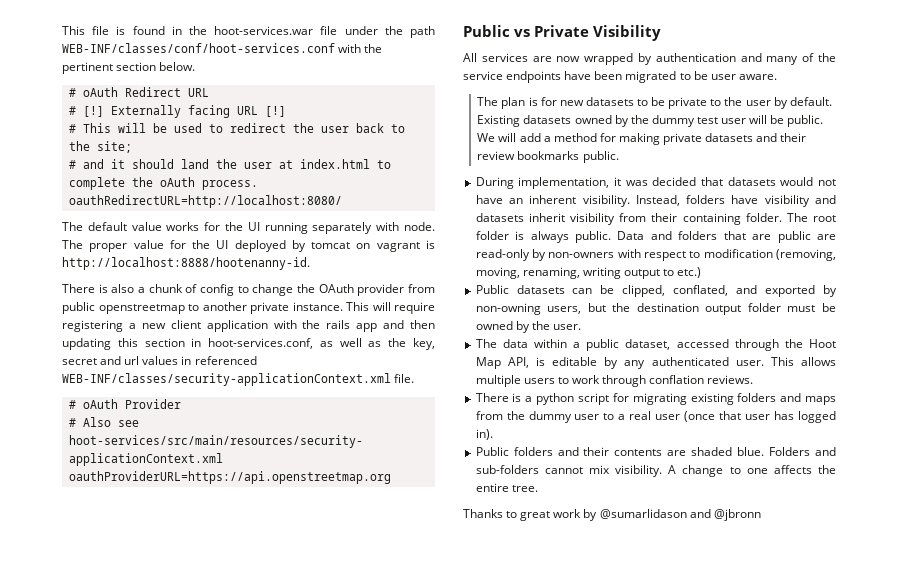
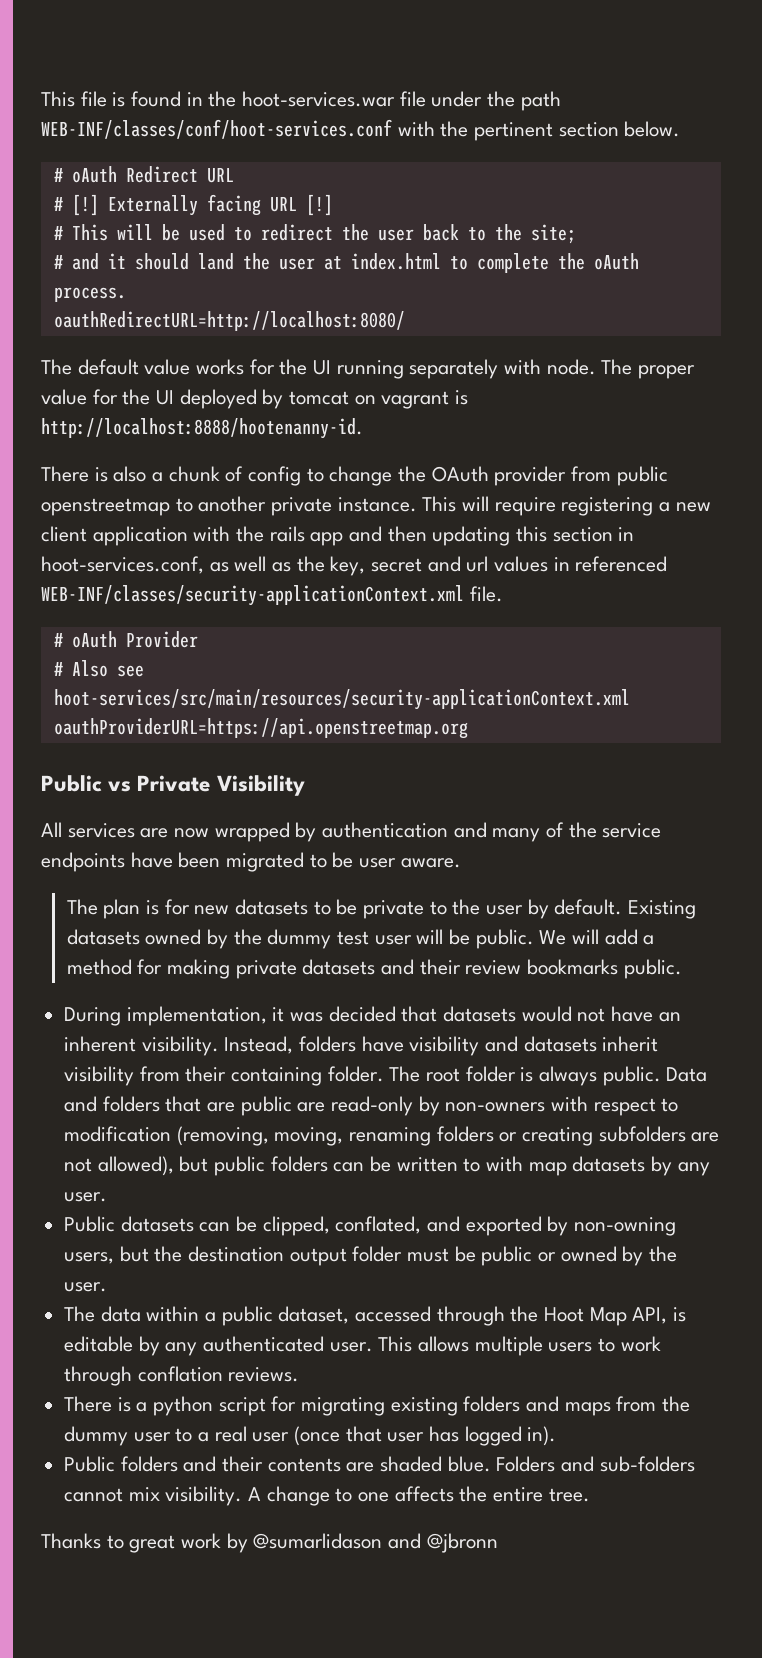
[522,267,702,279] renaming, writing output to etc.) -> [349,1126,720,1146] [64,1156,710,1176] [64,1192,108,1202] renaming folders or creating subfolders are not allowed), but public folders can be written to with map datasets by any user.
(836, 307) none -> [481,1246,557,1266] public or

